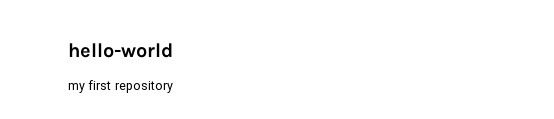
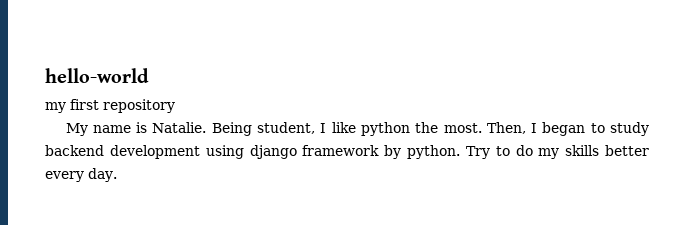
(173, 87) none -> [65,122,650,136] [45,145,649,159] [45,168,117,182] // My name is Natalie. Being student, I like python the most. Then, I began to study backend development using django framework by python. Try to do my skills better every day.

